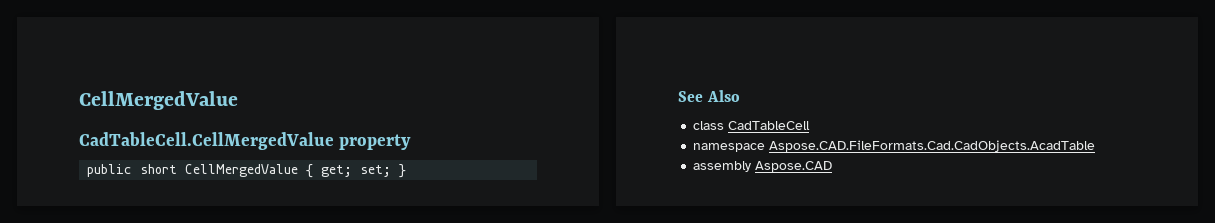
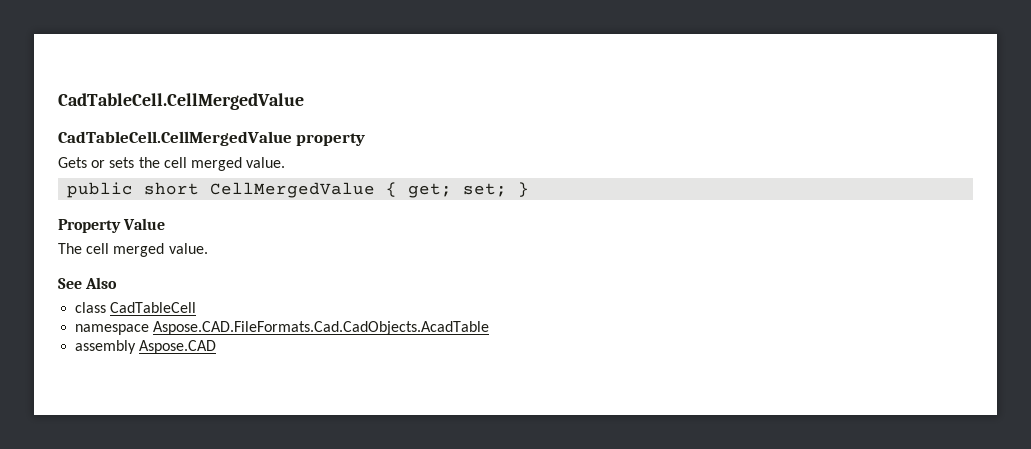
[79,91,238,110] CellMergedValue -> [58,93,304,110] CadTableCell.CellMergedValue
(412, 142) none -> [58,157,286,171] // Gets or sets the cell merged value.
(407, 171) none -> [58,218,166,233] [58,243,208,257] // Property Value // The cell merged value.

